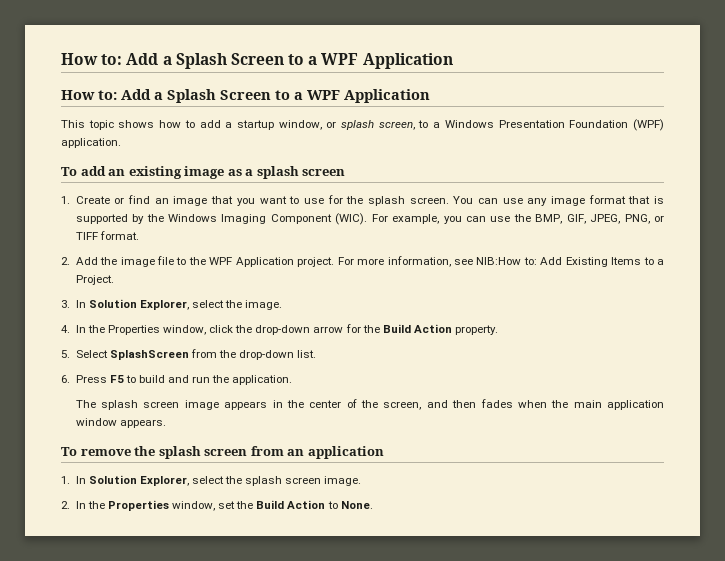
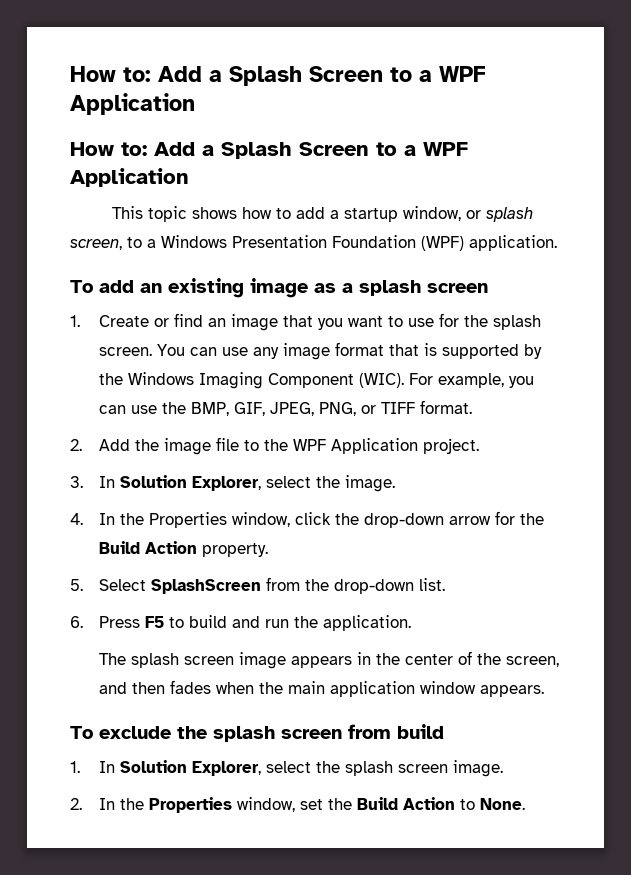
[337,256,665,267] [75,275,114,285] For more information, see NIB:How to: Add Existing Items to a Project. -> (480, 446) none
[80,449,131,456] remove -> [99,726,171,739] exclude
[287,446,384,459] an application -> [397,724,444,739] build

